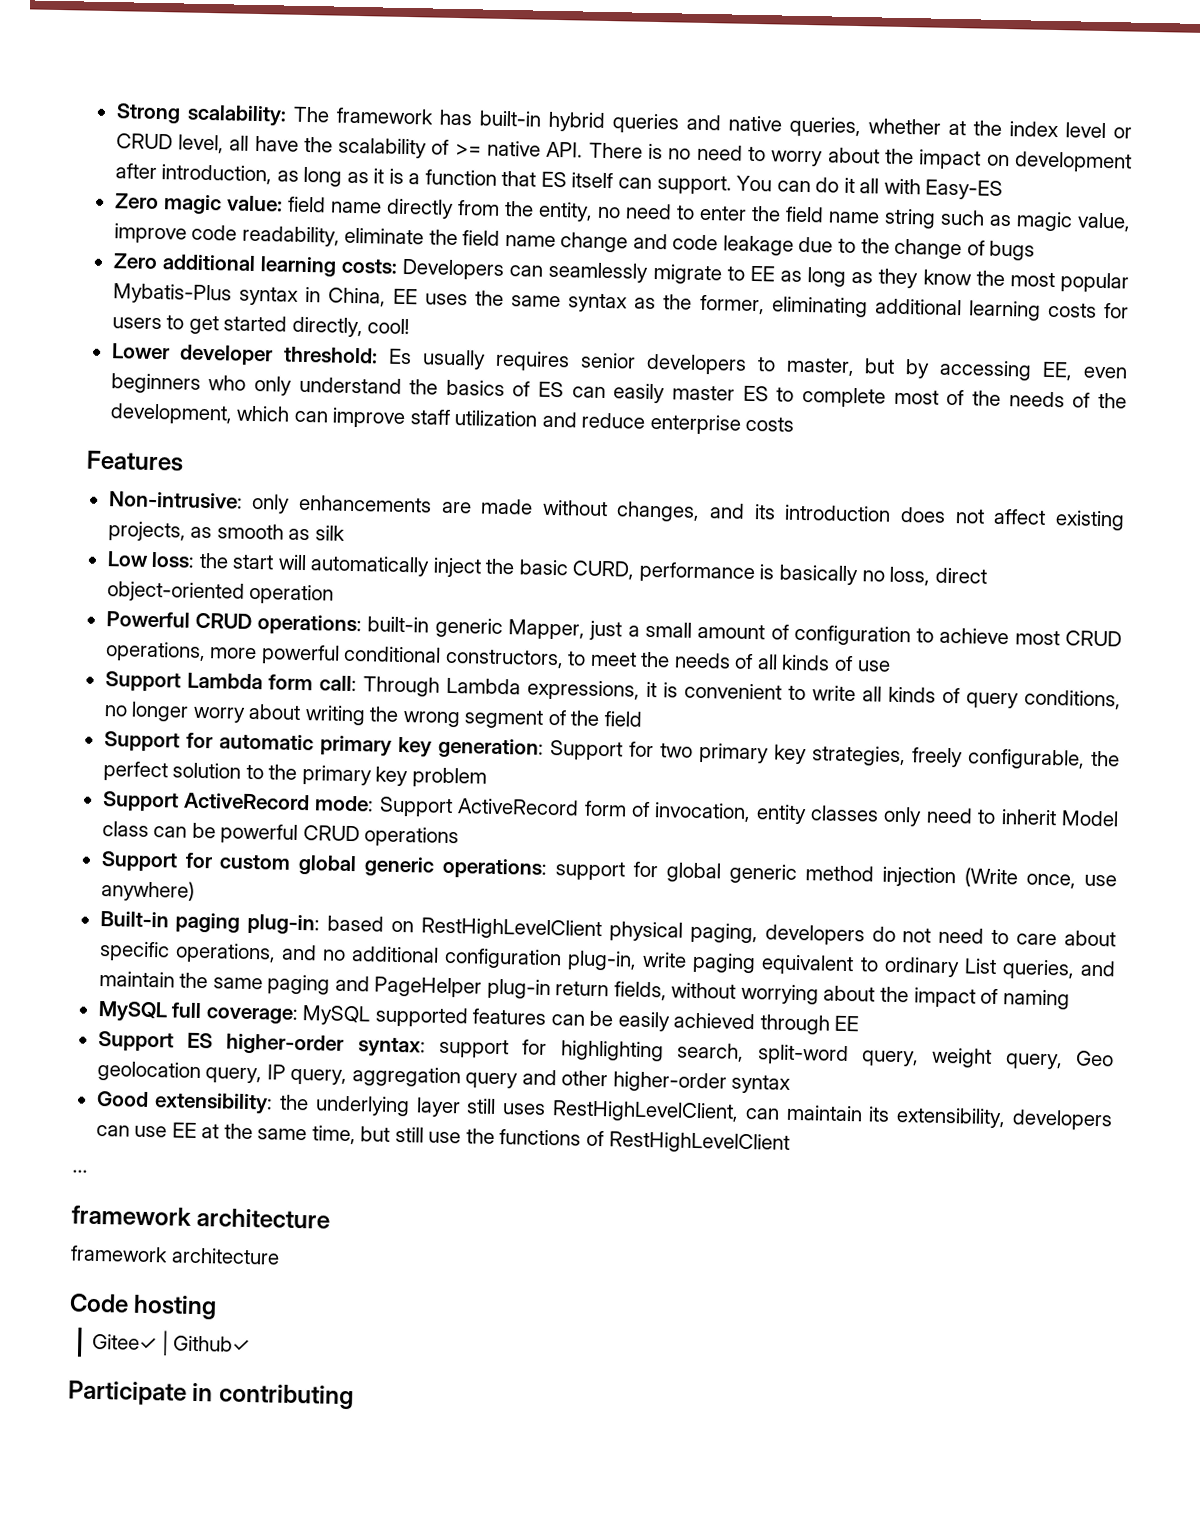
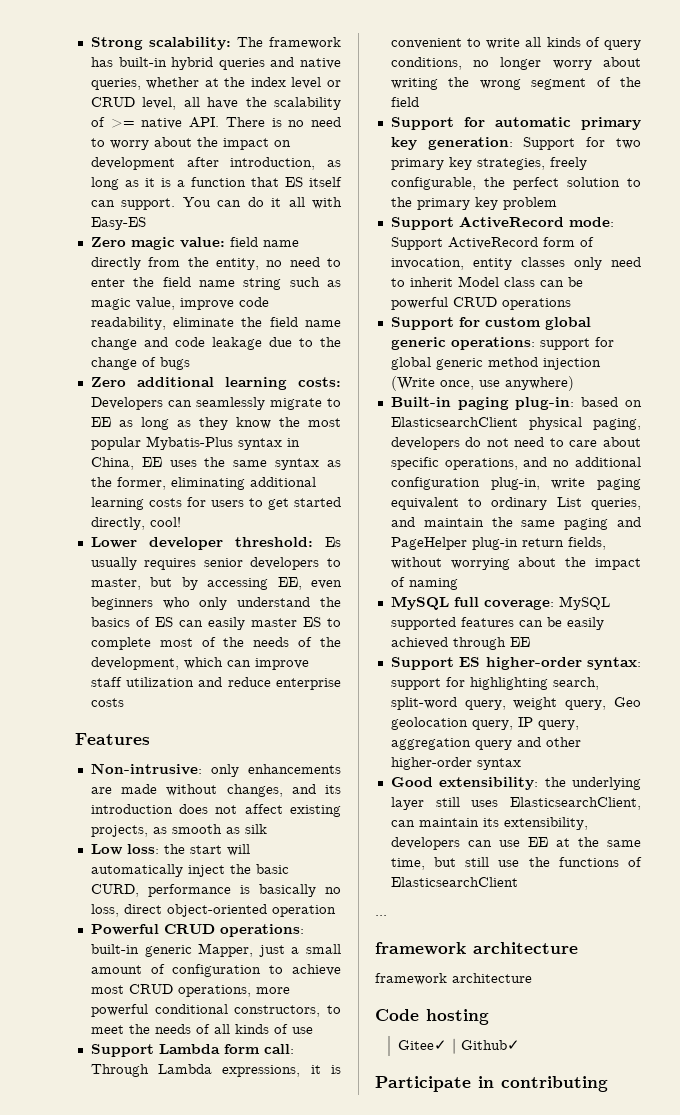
[420,917,602,941] RestHighLevelClient -> [390,417,518,427] ElasticsearchClient
[552,1100,740,1123] RestHighLevelClient, -> [510,797,641,810] ElasticsearchClient,
[608,1131,790,1154] RestHighLevelClient -> [390,877,518,887] ElasticsearchClient

